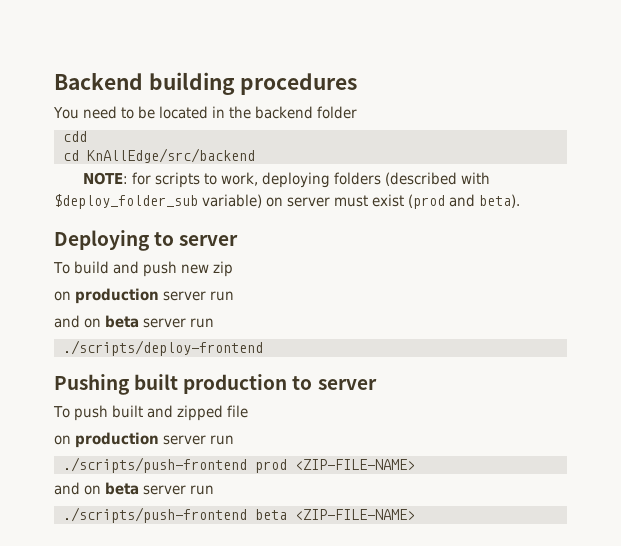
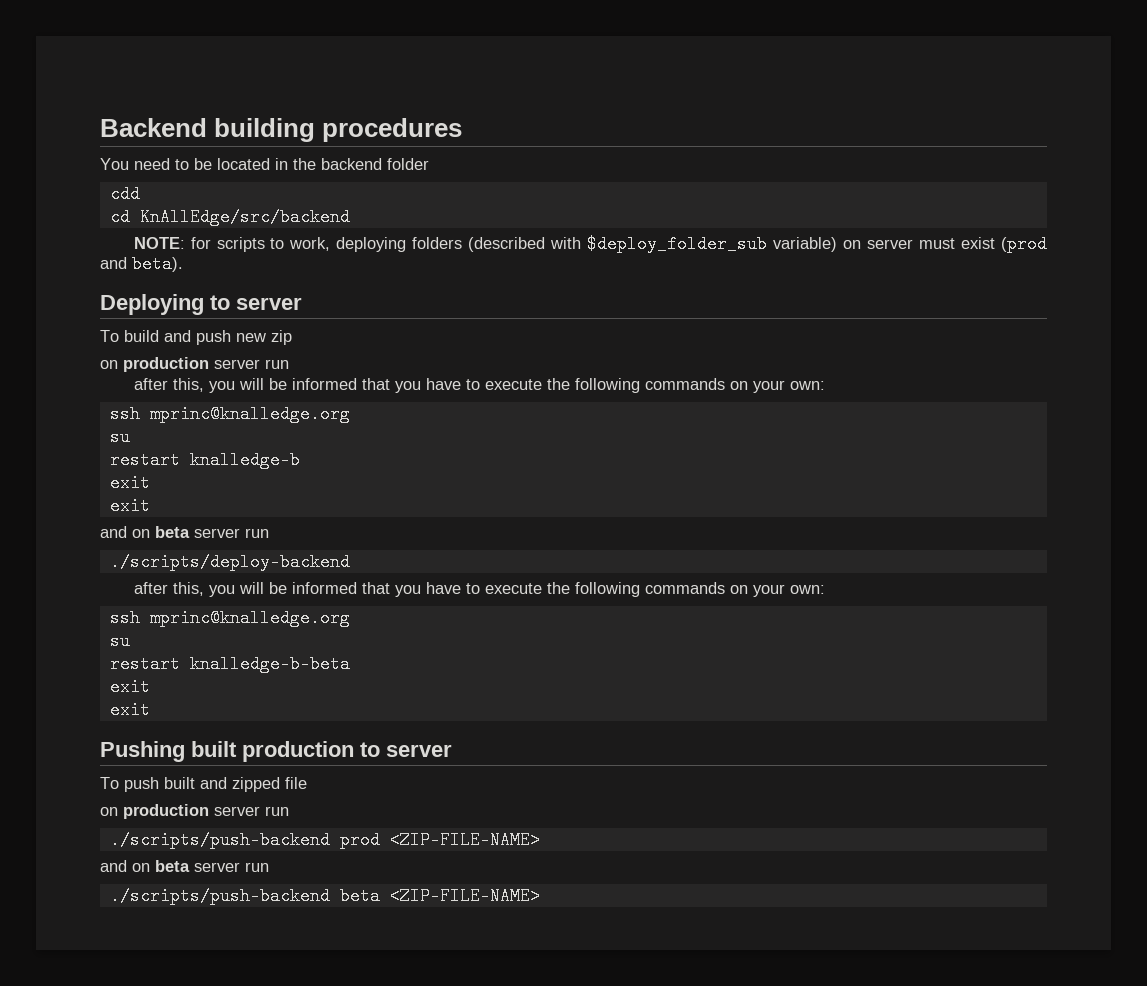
[54,315,215,328] [63,340,263,356] // and on beta server run // ./scripts/deploy-frontend -> [133,378,825,393] [109,405,350,423] [109,428,130,446] [109,451,300,469] [109,474,150,492] [109,497,150,515] [100,526,269,538] [109,553,350,571] [133,582,825,597] [109,609,350,627] [109,632,130,650] [109,655,350,673] [109,678,150,696] [109,701,150,719] // after this, you will be informed that you have to execute the following commands on your own: // ssh mprinc@knalledge.org // su // restart knalledge-b // exit // exit // and on beta server run // ./scripts/deploy-backend // after this, you will be informed that you have to execute the following commands on your own: // ssh mprinc@knalledge.org // su // restart knalledge-b-beta // exit // exit
[63,457,247,473] ./scripts/push-frontend -> [109,831,330,849] ./scripts/push-backend
[63,507,247,523] ./scripts/push-frontend -> [109,887,330,905] ./scripts/push-backend

